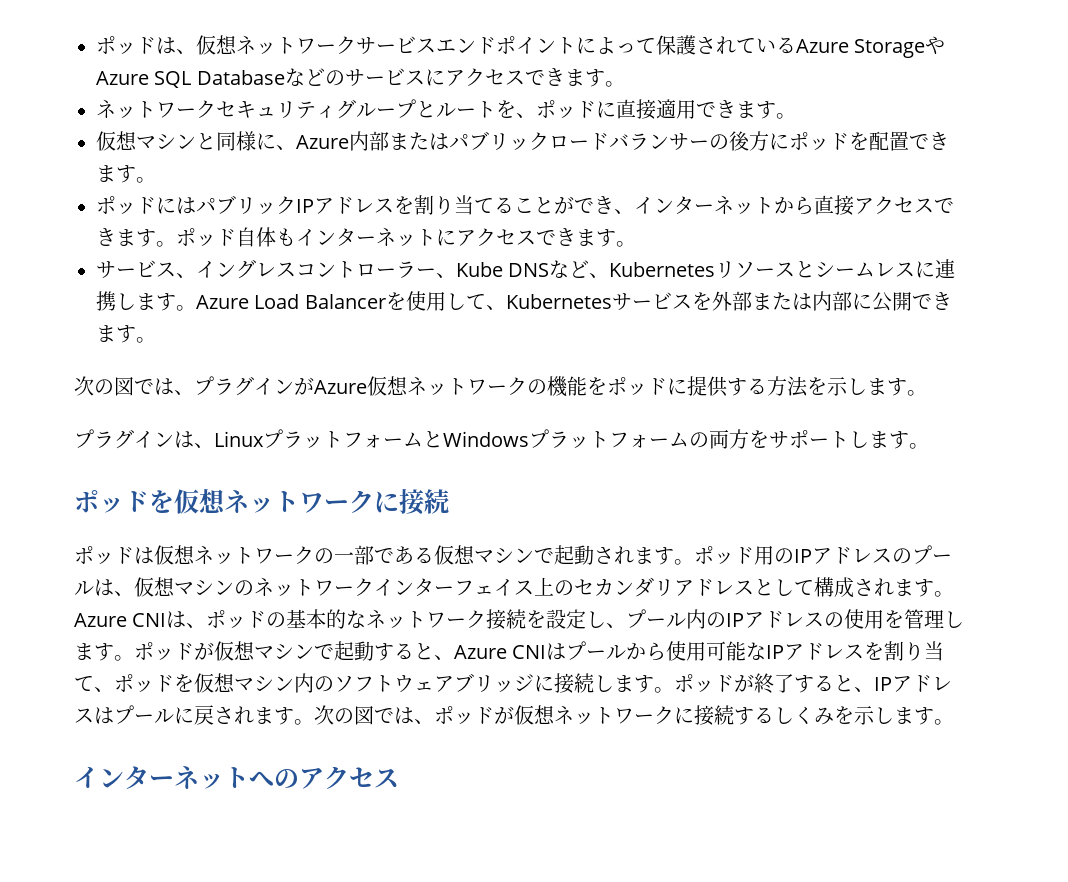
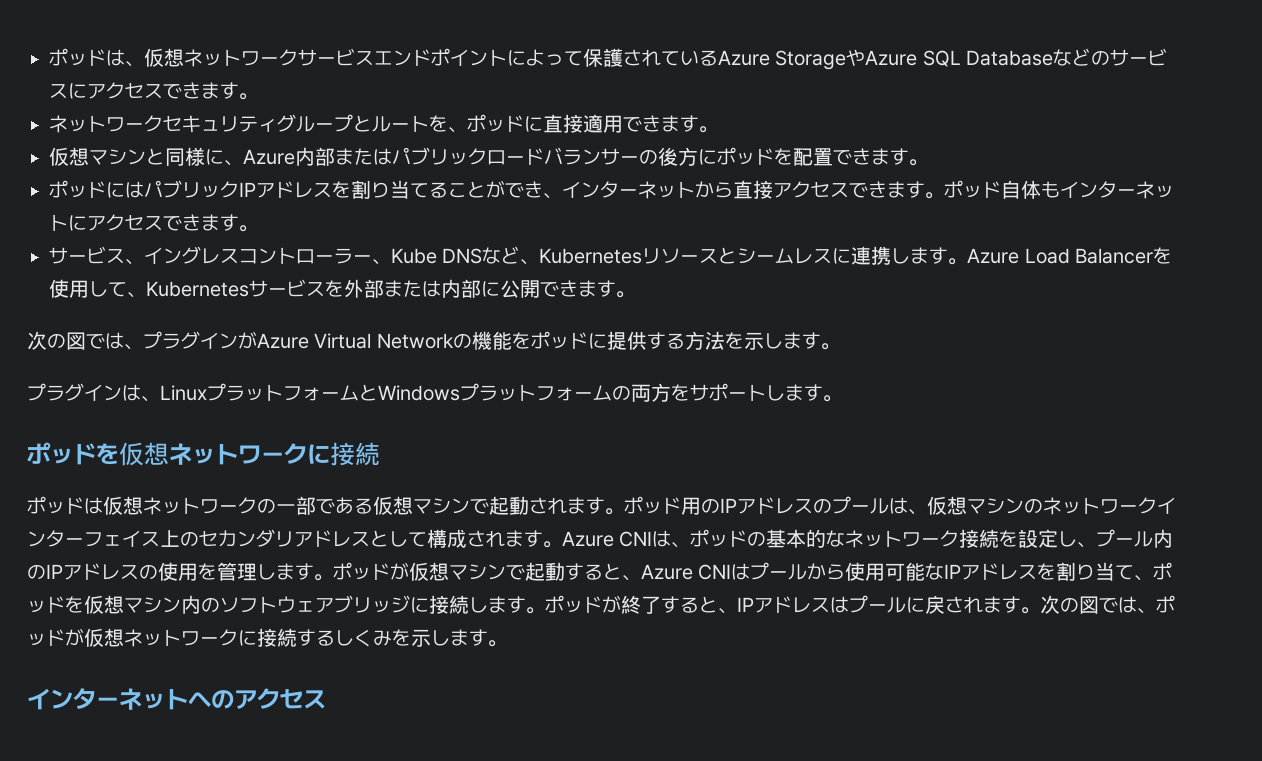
[367,376,527,396] 仮想ネットワーク -> [314,333,454,349] Virtual Network

